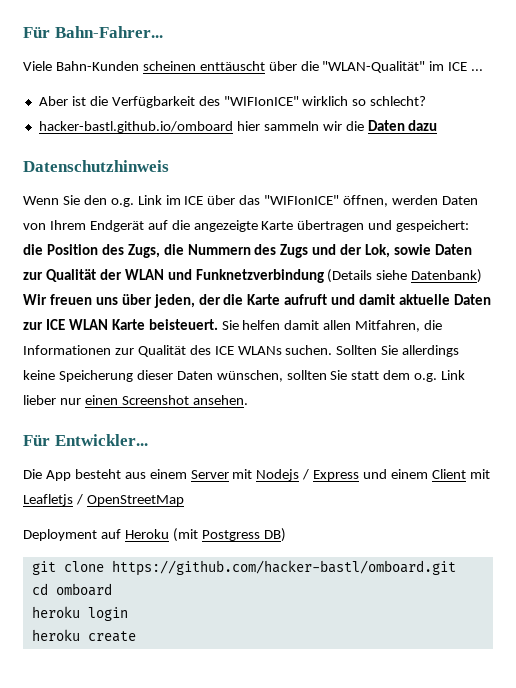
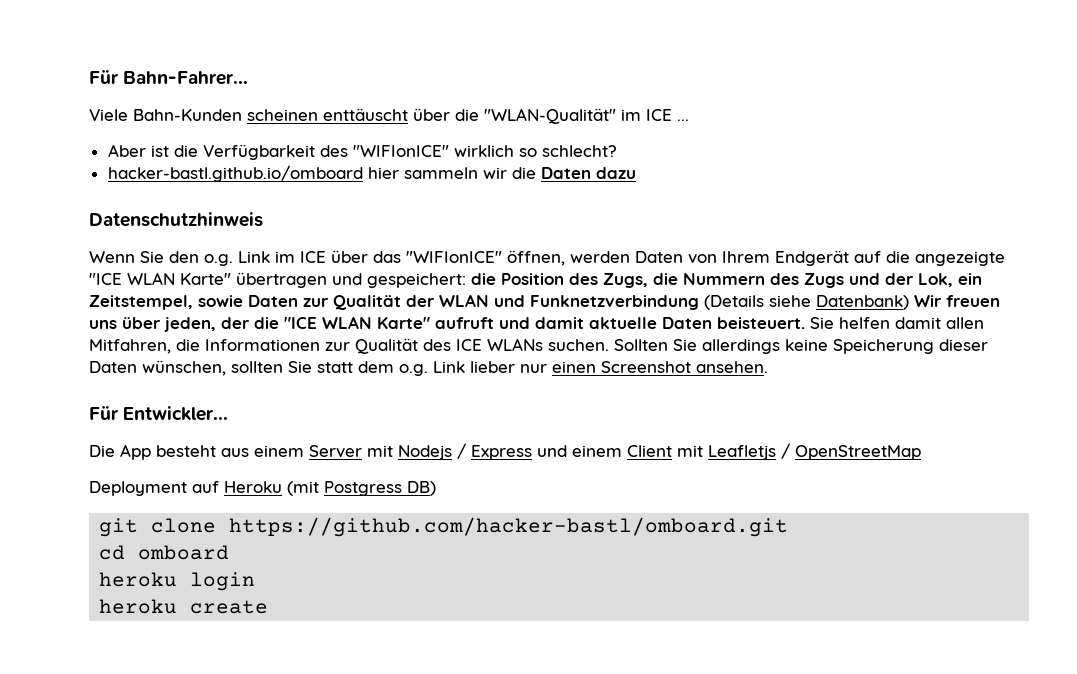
[261,221,294,230] Karte -> [89,272,231,285] "ICE WLAN Karte"
(391, 251) none -> [958,273,982,285] [89,295,193,310] ein Zeitstempel,
[247,294,281,305] Karte -> [284,316,430,329] "ICE WLAN Karte"
[23,319,145,330] zur ICE WLAN Karte -> (712, 323) none

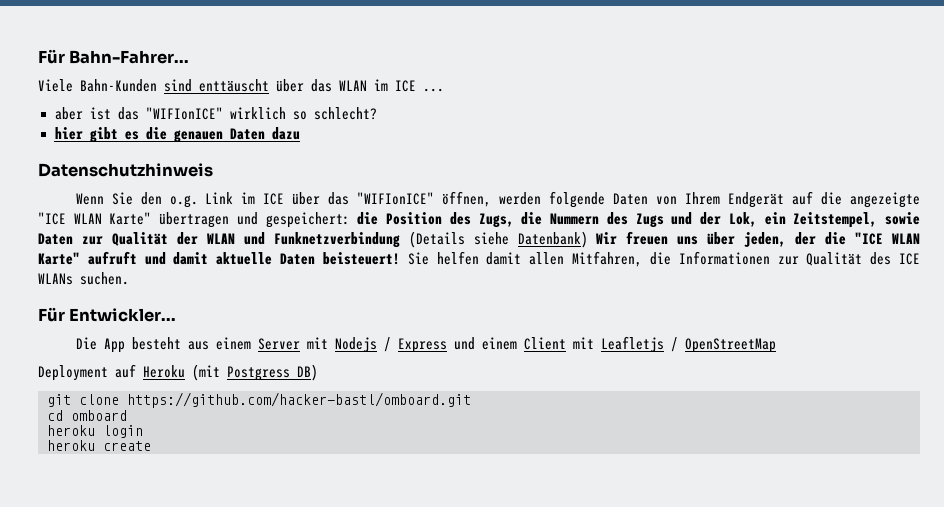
[247,109,318,121] scheinen -> [164,79,192,92] sind
[455,108,616,124] die "WLAN-Qualität" -> [311,79,367,92] das WLAN
[107,144,348,160] Aber ist die Verfügbarkeit des -> [54,107,139,120] aber ist das
[107,165,536,182] hacker-bastl.github.io/omboard hier sammeln wir die -> [54,127,223,143] hier gibt es die genauen
(630, 257) none -> [549,191,606,208] folgende
[717,317,805,329] beisteuert. -> [322,252,400,265] beisteuert!
[614,339,988,354] [89,360,768,376] Sollten Sie allerdings keine Speicherung dieser Daten wünschen, sollten Sie statt dem o.g. Link lieber nur einen Screenshot ansehen. -> (129, 278) none

